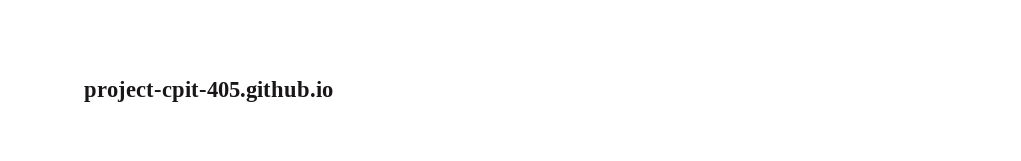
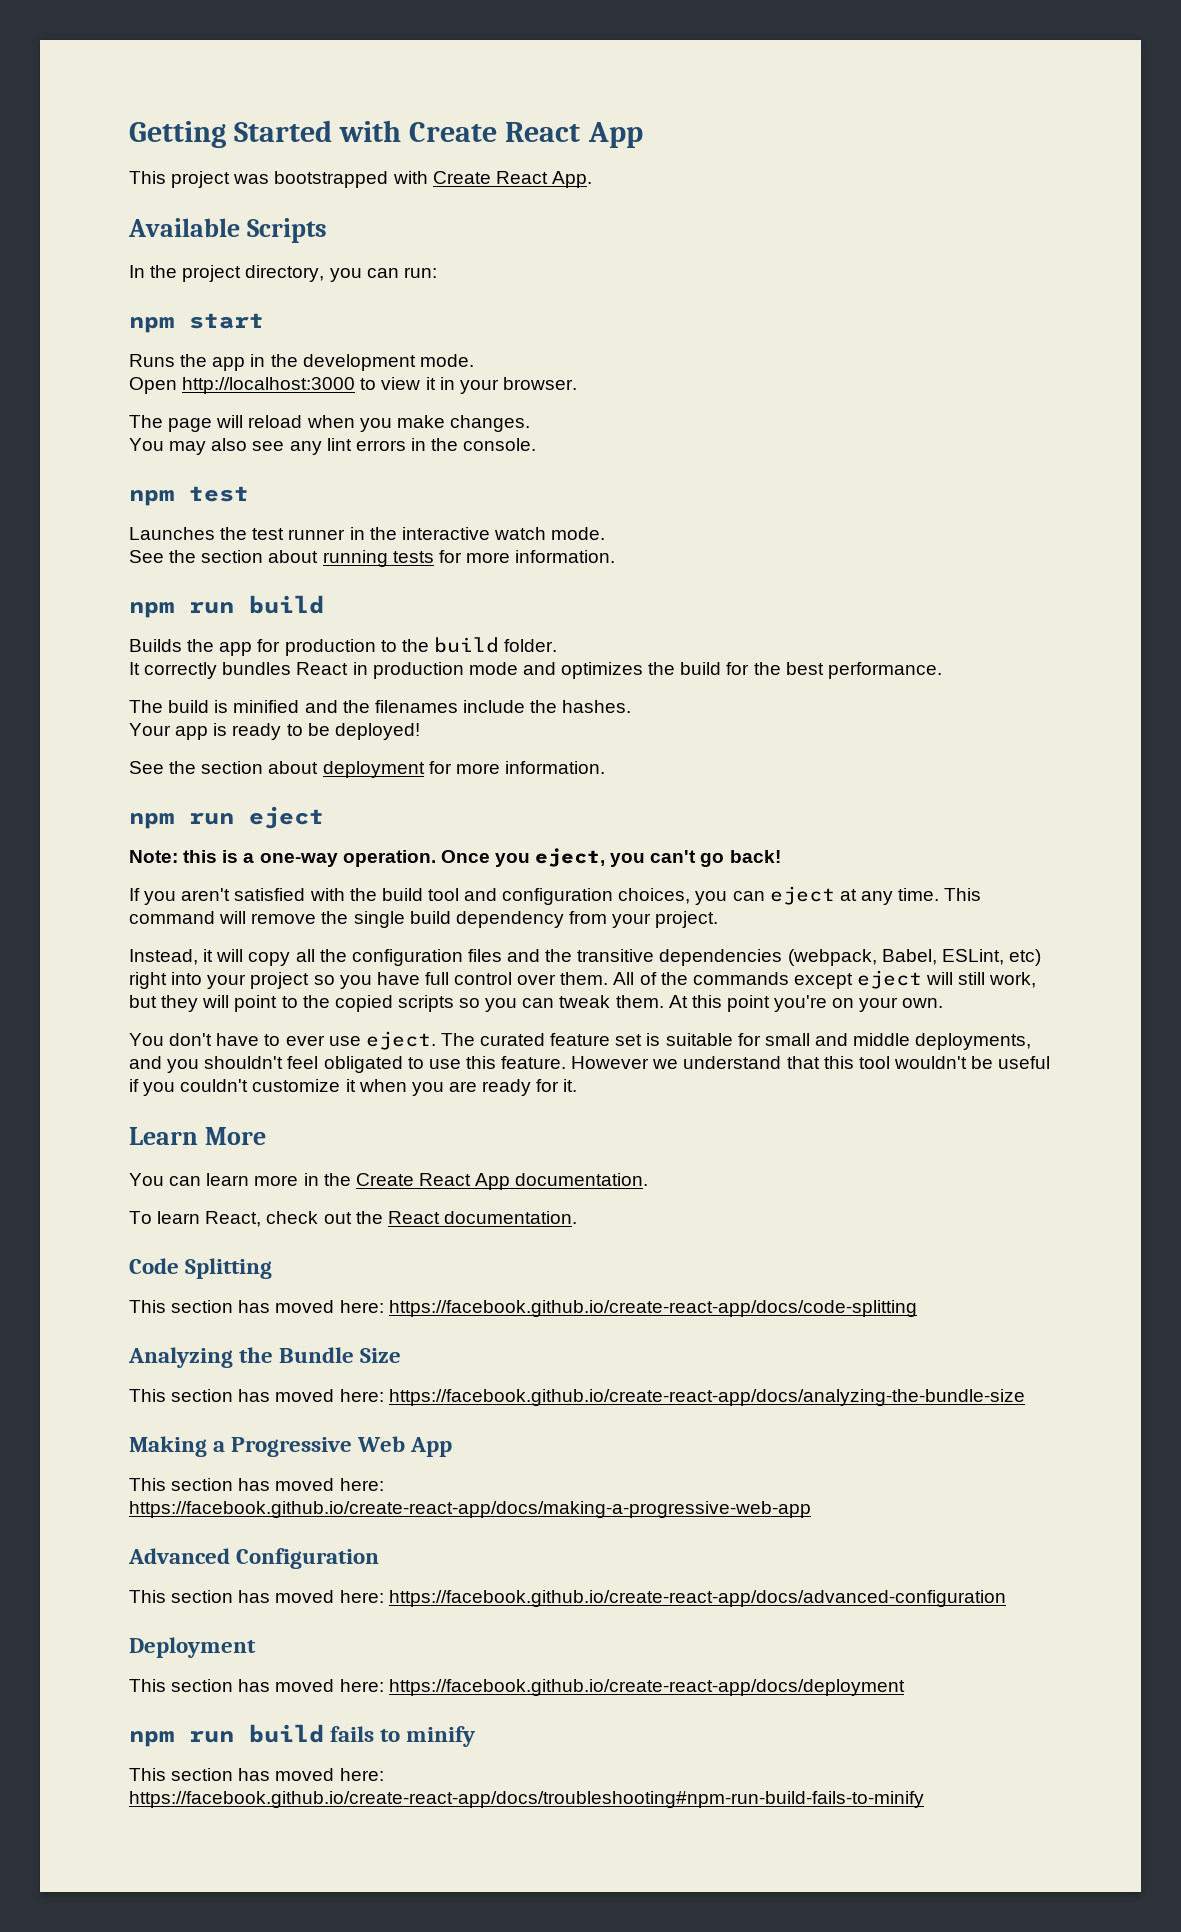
[84,81,333,102] project-cpit-405.github.io -> [129,120,643,148] [129,171,592,188] [128,218,328,243] [129,265,437,282] [129,313,264,333] [129,354,474,371] [129,377,577,394] [129,415,530,432] [129,438,537,455] [129,486,249,506] [129,527,606,540] [129,550,616,567] [129,595,324,618] [129,637,558,656] [129,662,942,679] [129,700,632,713] [129,723,420,740] [129,761,605,778] [129,806,324,829] [129,848,781,867] [129,886,982,905] [129,911,719,928] [129,949,1041,966] [129,970,1037,989] [129,995,944,1012] [129,1031,1032,1050] [129,1056,1051,1073] [129,1079,578,1096] [129,1127,267,1145] [129,1173,649,1190] [129,1211,577,1227] [129,1258,273,1279] [129,1300,917,1317] [128,1347,402,1368] [129,1389,1025,1406] [129,1436,453,1457] [129,1478,384,1491] [129,1501,811,1518] [128,1548,380,1569] [129,1590,1006,1607] [129,1637,256,1658] [129,1679,905,1696] [129,1724,476,1747] [129,1768,384,1781] [129,1791,924,1808] Getting Started with Create React App // This project was bootstrapped with Create React App. // Available Scripts // In the project directory, you can run: // npm start // Runs the app in the development mode. // Open http://localhost:3000 to view it in your browser. // The page will reload when you make changes. // You may also see any lint errors in the console. // npm test // Launches the test runner in the interactive watch mode. // See the section about running tests for more information. // npm run build // Builds the app for production to the build folder. // It correctly bundles React in production mode and optimizes the build for the best performance. // The build is minified and the filenames include the hashes. // Your app is ready to be deployed! // See the section about deployment for more information. // npm run eject // Note: this is a one-way operation. Once you eject, you can't go back! // If you aren't satisfied with the build tool and configuration choices, you can eject at any time. This command will remove the single build dependency from your project. // Instead, it will copy all the configuration files and the transitive dependencies (webpack, Babel, ESLint, etc) right into your project so you have full control over them. All of the commands except eject will still work, but they will point to the copied scripts so you can tweak them. At this point you're on your own. // You don't have to ever use eject. The curated feature set is suitable for small and middle deployments, and you shouldn't feel obligated to use this feature. However we understand that this tool wouldn't be useful if you couldn't customize it when you are ready for it. // Learn More // You can learn more in the Create React App documentation. // To learn React, check out the React documentation. // Code Splitting // This section has moved here: https://facebook.github.io/create-react-app/docs/code-splitting // Analyzing the Bundle Size // This section has moved here: https://facebook.github.io/create-react-app/docs/analyzing-the-bundle-size // Making a Progressive Web App // This section has moved here: https://facebook.github.io/create-react-app/docs/making-a-progressive-web-app // Advanced Configuration // This section has moved here: https://facebook.github.io/create-react-app/docs/advanced-configuration // Deployment // This section has moved here: https://facebook.github.io/create-react-app/docs/deployment // npm run build fails to minify // This section has moved here: https://facebook.github.io/create-react-app/docs/troubleshooting#npm-run-build-fails-to-minify

